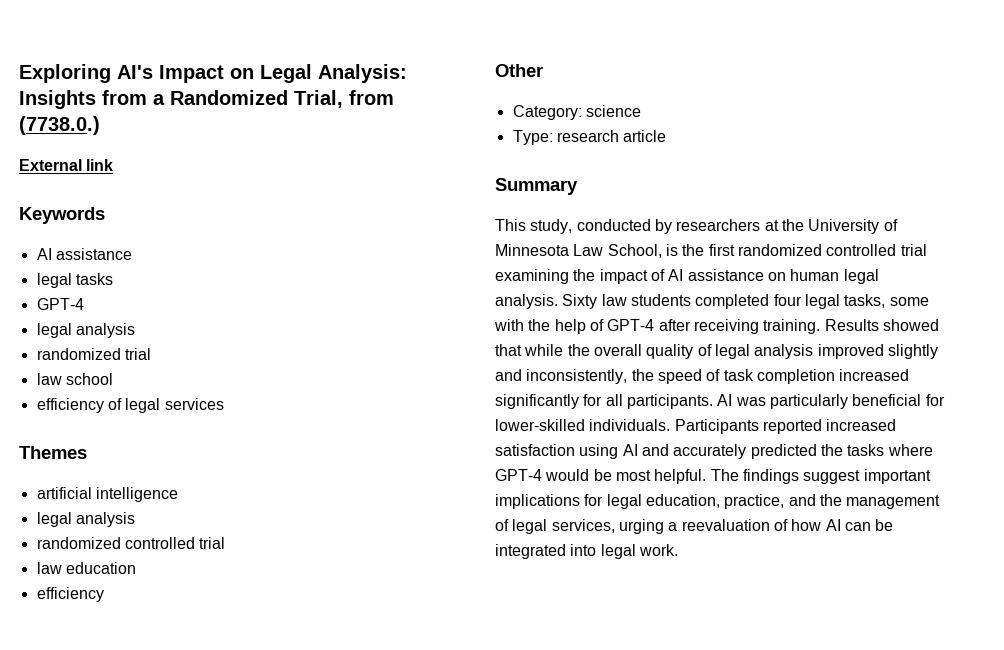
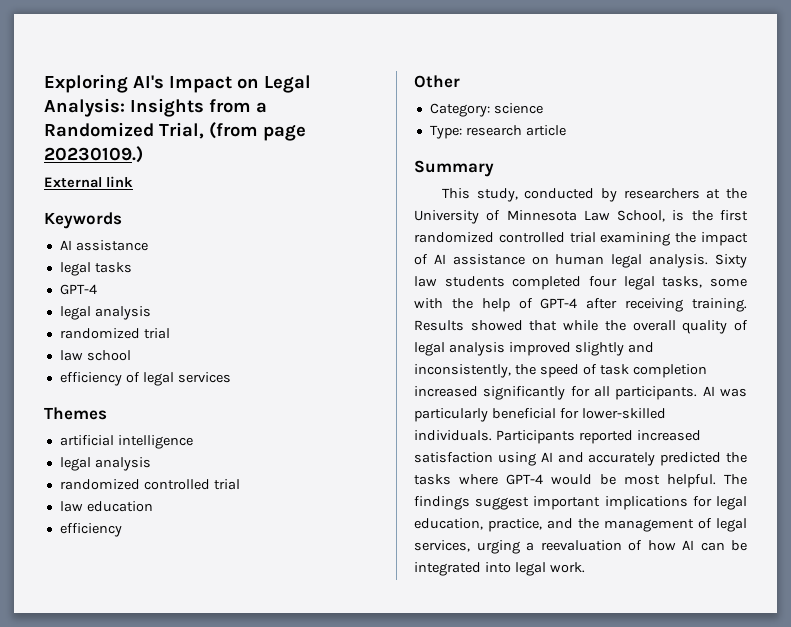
[349,90,394,105] [19,116,100,135] from (7738.0.) -> [209,122,306,141] [44,146,143,163] (from page 20230109.)

